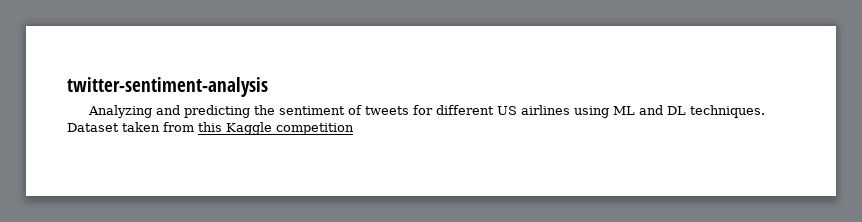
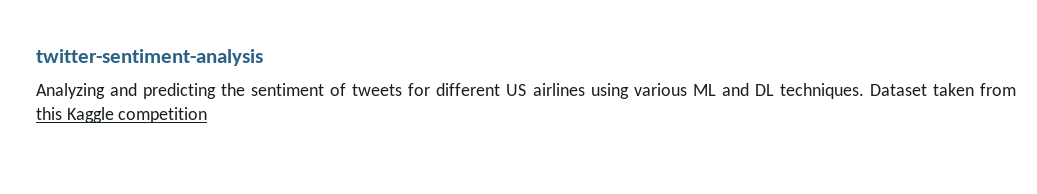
(609, 112) none -> [633,83,687,96] various

